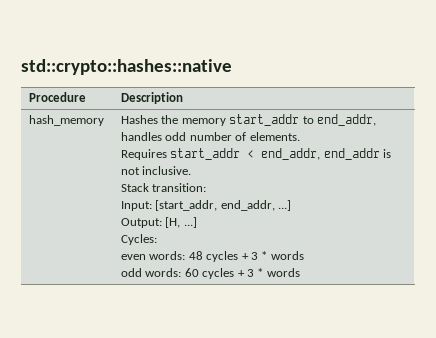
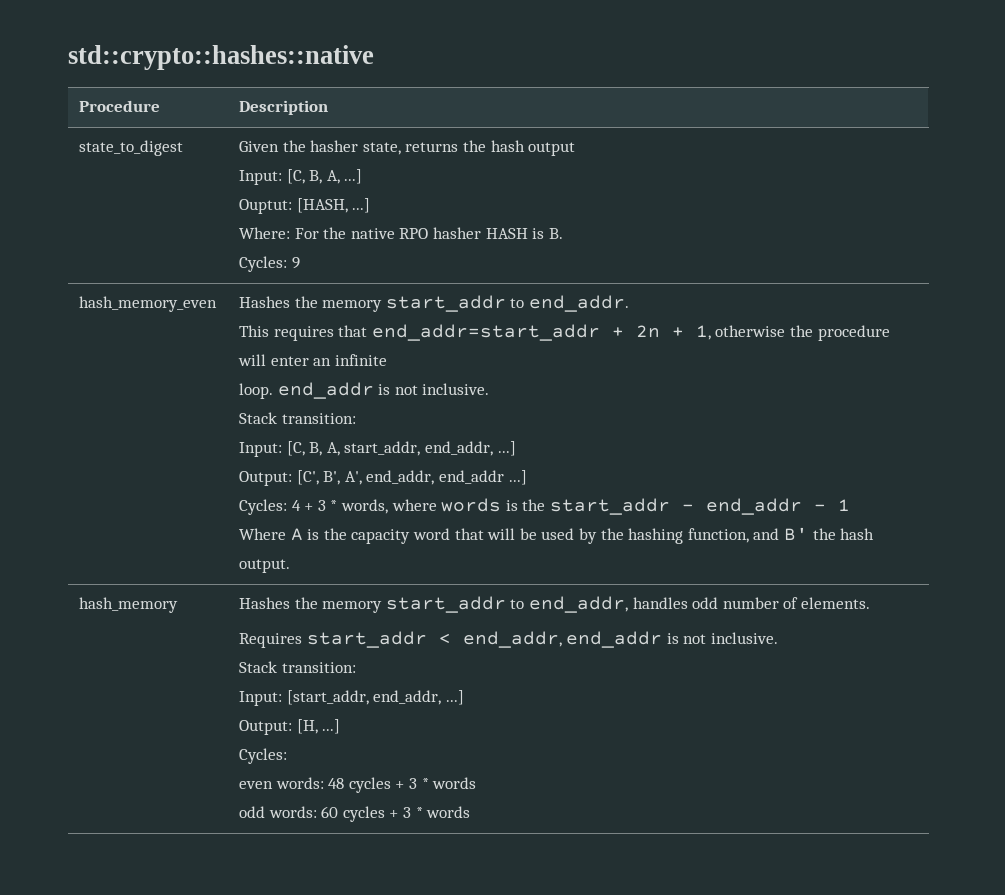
(184, 98) none -> [79,140,184,156] [239,140,576,156] [239,169,363,185] [239,198,371,214] [239,227,563,239] [239,256,300,272] [79,296,218,312] [239,295,630,312] [239,324,890,341] [238,354,387,366] [239,382,490,399] [239,412,356,424] [239,441,516,457] [239,470,527,486] [239,498,850,515] [239,527,875,544] [239,559,291,573] // state_to_digest | Given the hasher state, returns the hash output // Input: [C, B, A, ...] // Ouptut: [HASH, ...] // Where: For the native RPO hasher HASH is B. // Cycles: 9 // hash_memory_even | Hashes the memory start_addr to end_addr. // This requires that end_addr=start_addr + 2n + 1, otherwise the procedure will enter an infinite // loop. end_addr is not inclusive. // Stack transition: // Input: [C, B, A, start_addr, end_addr, ...] // Output: [C', B', A', end_addr, end_addr ...] // Cycles: 4 + 3 * words, where words is the start_addr - end_addr - 1 // Where A is the capacity word that will be used by the hashing function, and B' the hash output.

